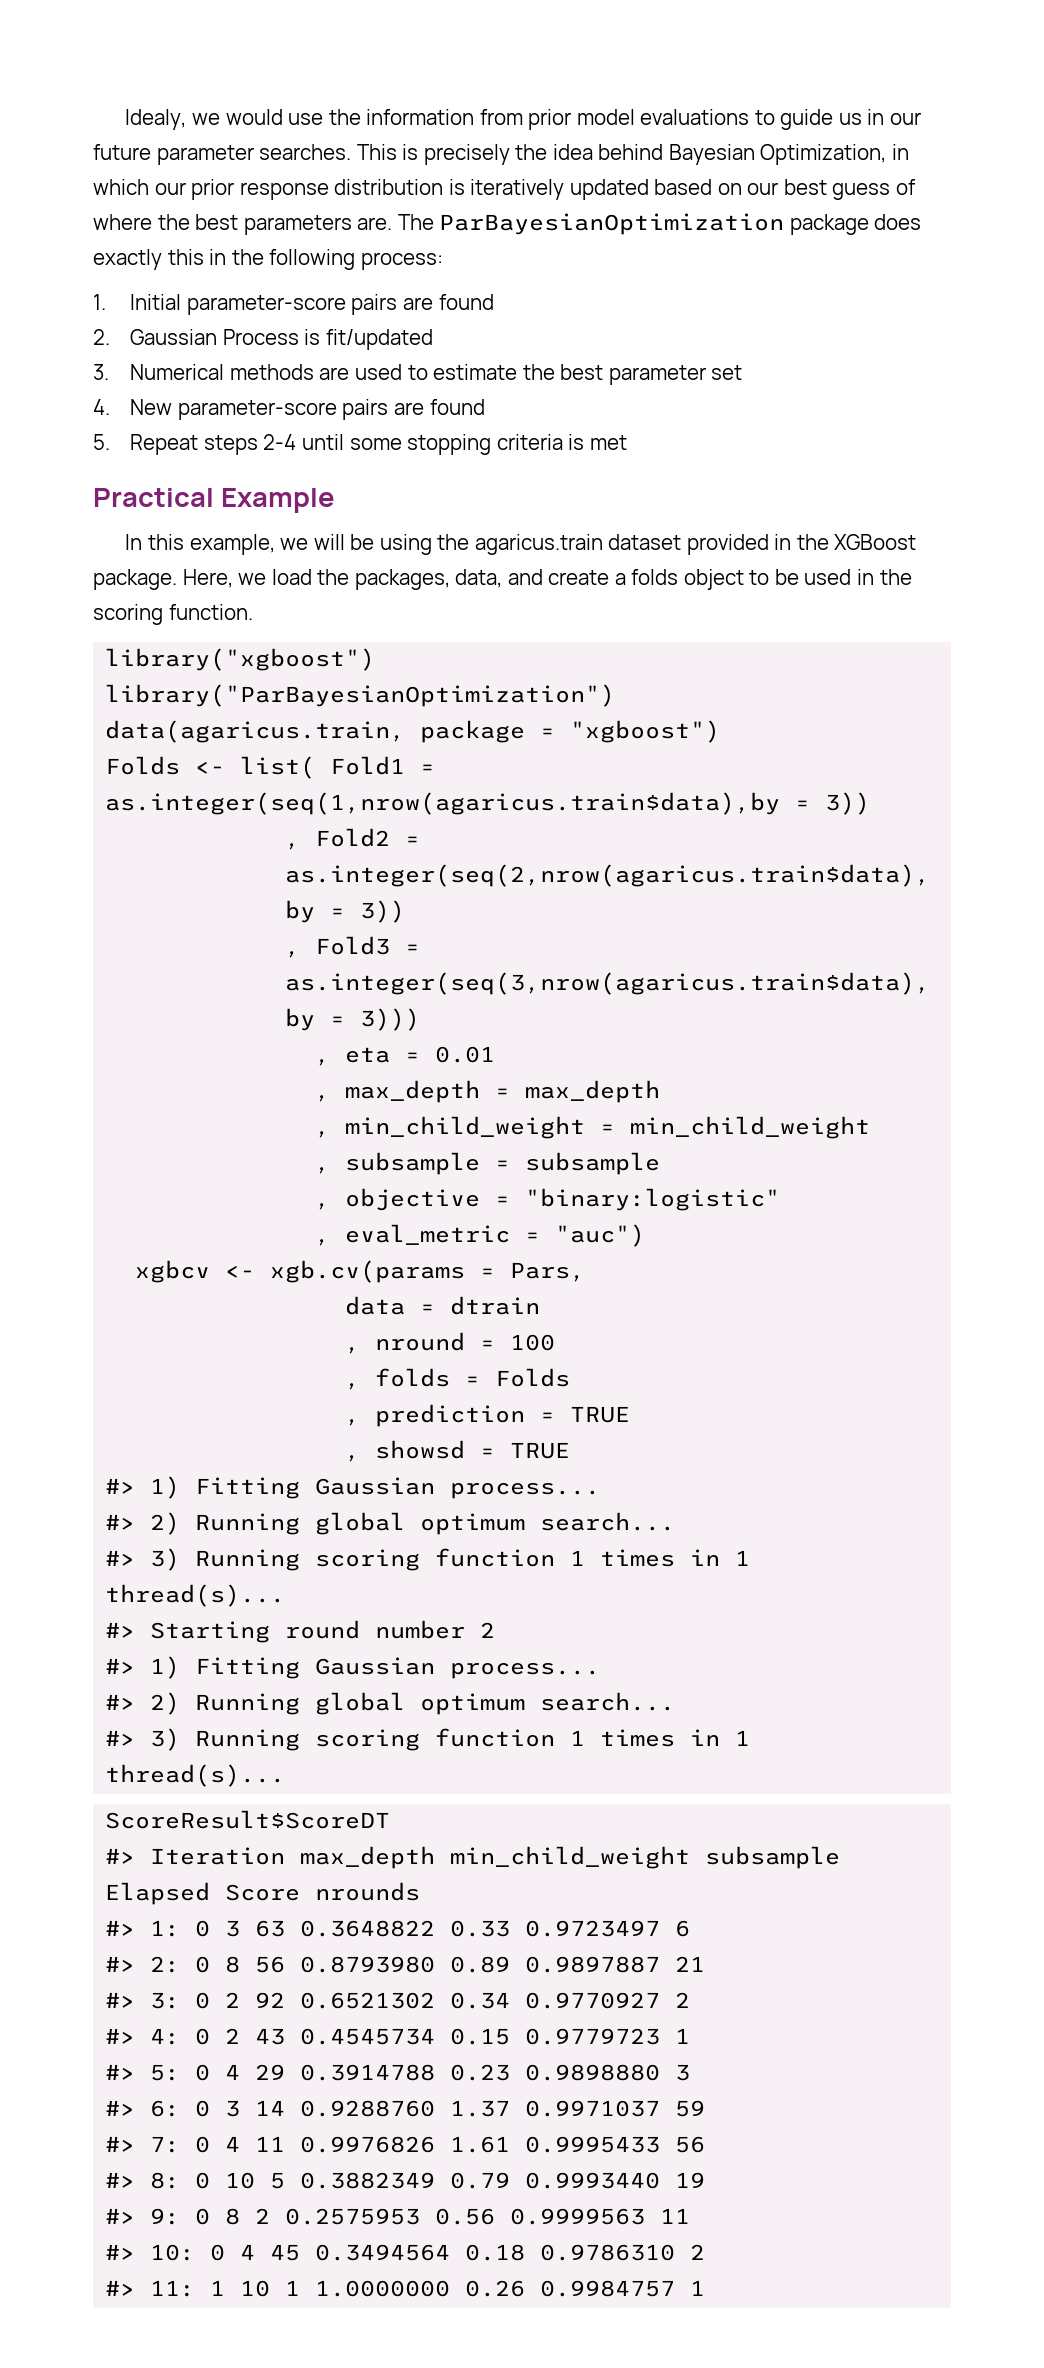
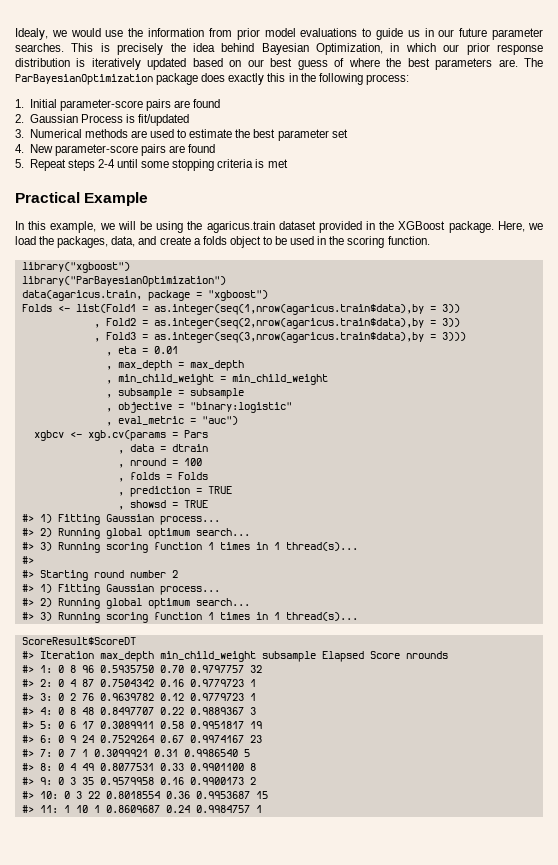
[240,756,406,779] list( Fold1 -> [75,304,136,313] list(Fold1
[510,1262,586,1282] Pars, // -> [183,430,208,438] [117,450,124,454] Pars // ,
(136, 1630) none -> [21,570,34,578] // #>
[225,1920,691,1937] [105,1956,706,1973] [105,1992,691,2009] [105,2028,691,2045] [105,2064,691,2081] [105,2100,706,2117] [105,2136,706,2153] [105,2172,706,2189] [105,2208,691,2225] [105,2244,706,2261] 3 63 0.3648822 0.33 0.9723497 6 // #> 2: 0 8 56 0.8793980 0.89 0.9897887 21 // #> 3: 0 2 92 0.6521302 0.34 0.9770927 2 // #> 4: 0 2 43 0.4545734 0.15 0.9779723 1 // #> 5: 0 4 29 0.3914788 0.23 0.9898880 3 // #> 6: 0 3 14 0.9288760 1.37 0.9971037 59 // #> 7: 0 4 11 0.9976826 1.61 0.9995433 56 // #> 8: 0 10 5 0.3882349 0.79 0.9993440 19 // #> 9: 0 8 2 0.2575953 0.56 0.9999563 11 // #> 10: 0 4 45 0.3494564 0.18 0.9786310 2 -> [69,665,262,673] [21,679,256,687] [21,693,256,701] [21,707,256,715] [21,721,262,729] [21,735,262,743] [21,749,250,757] [21,763,256,771] [21,777,256,785] [21,791,268,799] 8 96 0.5935750 0.70 0.9797757 32 // #> 2: 0 4 87 0.7504342 0.16 0.9779723 1 // #> 3: 0 2 76 0.9639782 0.12 0.9779723 1 // #> 4: 0 8 48 0.8497707 0.22 0.9889367 3 // #> 5: 0 6 17 0.3089911 0.58 0.9951817 19 // #> 6: 0 9 24 0.7529264 0.67 0.9974167 23 // #> 7: 0 7 1 0.3099921 0.31 0.9986540 5 // #> 8: 0 4 49 0.8077531 0.33 0.9901100 8 // #> 9: 0 3 35 0.9579958 0.16 0.9900173 2 // #> 10: 0 3 22 0.8018554 0.36 0.9953687 15
[315,2280,526,2297] 1.0000000 0.26 -> [105,805,190,813] 0.8609687 0.24

